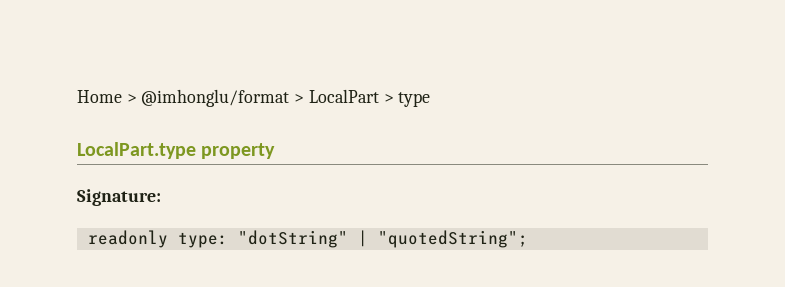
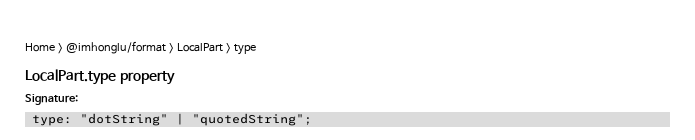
[87,230,168,248] readonly -> (78, 99) none

